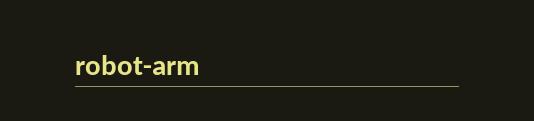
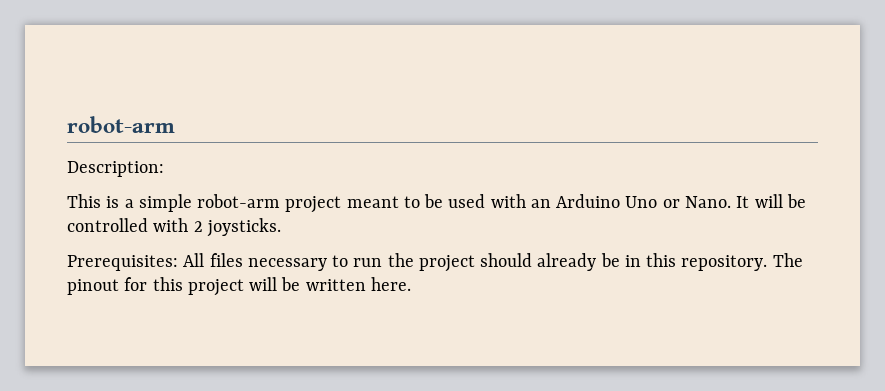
[75,55,200,75] robot-arm -> [67,116,175,133] [67,161,164,177] [67,194,806,213] [67,218,281,237] [67,253,803,272] [67,277,411,296] robot-arm // Description: // This is a simple robot-arm project meant to be used with an Arduino Uno or Nano. It will be controlled with 2 joysticks. // Prerequisites: All files necessary to run the project should already be in this repository. The pinout for this project will be written here.

